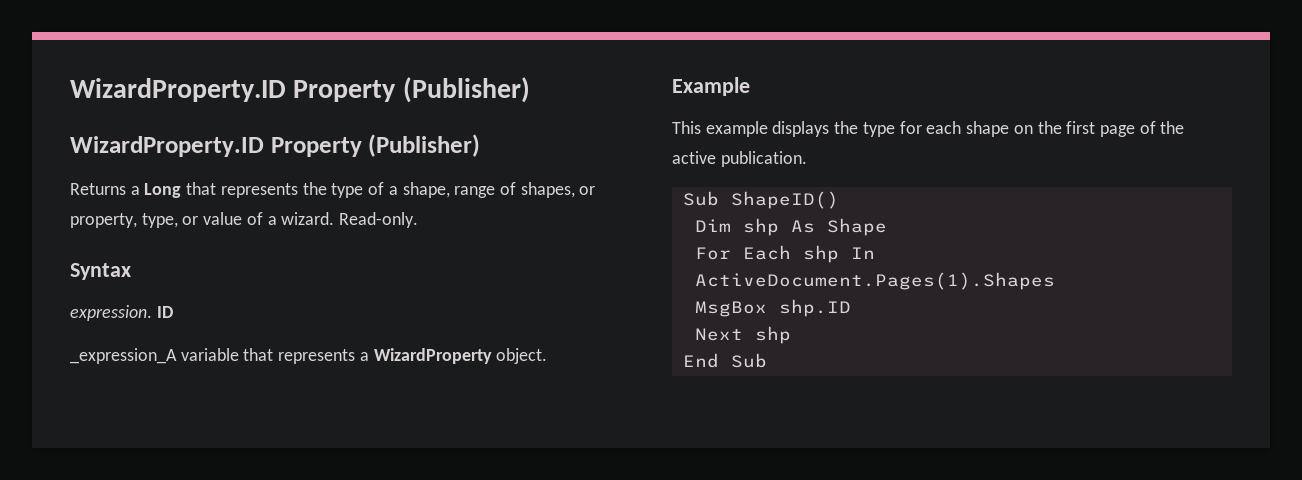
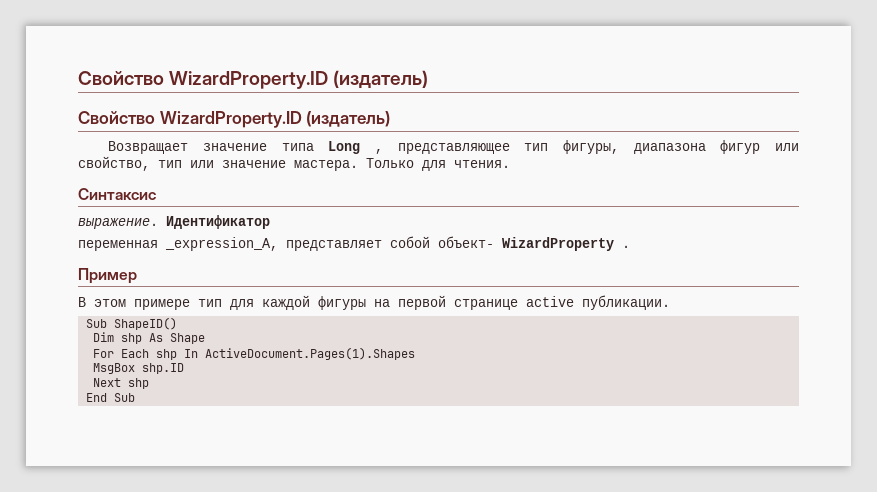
[70,77,530,103] [70,134,481,157] [70,182,596,198] [70,212,419,228] [70,263,131,280] [70,305,173,321] [70,348,548,364] [672,77,750,96] [672,121,1185,137] [672,151,807,167] WizardProperty.ID Property (Publisher) // WizardProperty.ID Property (Publisher) // Returns a Long that represents the type of a shape, range of shapes, or property, type, or value of a wizard. Read-only. // Syntax // expression. ID // _expression_A variable that represents a WizardProperty object. // Example // This example displays the type for each shape on the first page of the active publication. -> [78,70,429,89] [78,111,391,128] [108,140,800,154] [78,156,510,171] [78,188,156,200] [78,215,270,229] [78,236,630,251] [78,268,137,284] [78,295,670,310] Свойство WizardProperty.ID (издатель) // Свойство WizardProperty.ID (издатель) // Возвращает значение типа Long , представляющее тип фигуры, диапазона фигур или свойство, тип или значение мастера. Только для чтения. // Синтаксис // выражение. Идентификатор // переменная _expression_A, представляет собой объект- WizardProperty . // Пример // В этом примере тип для каждой фигуры на первой странице active публикации.

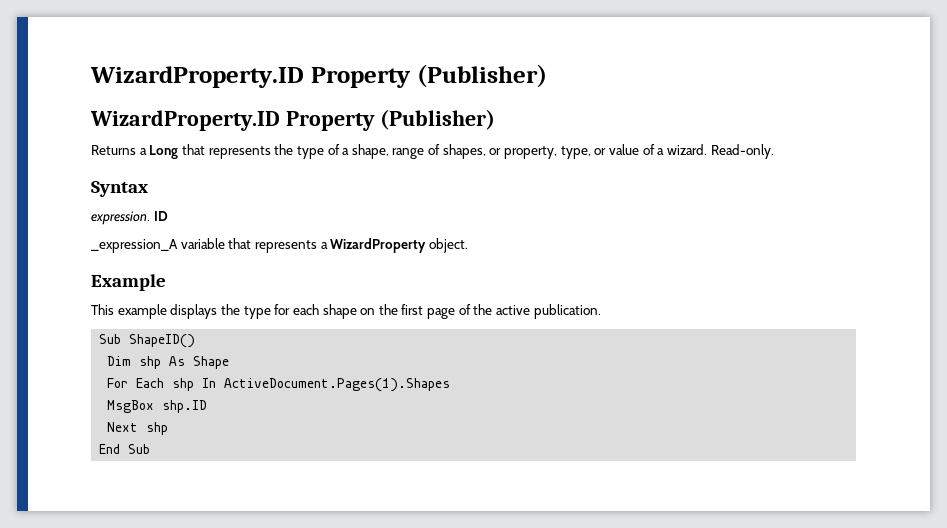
[78,70,429,89] [78,111,391,128] [108,140,800,154] [78,156,510,171] [78,188,156,200] [78,215,270,229] [78,236,630,251] [78,268,137,284] [78,295,670,310] Свойство WizardProperty.ID (издатель) // Свойство WizardProperty.ID (издатель) // Возвращает значение типа Long , представляющее тип фигуры, диапазона фигур или свойство, тип или значение мастера. Только для чтения. // Синтаксис // выражение. Идентификатор // переменная _expression_A, представляет собой объект- WizardProperty . // Пример // В этом примере тип для каждой фигуры на первой странице active публикации. -> [90,64,547,88] [90,109,495,131] [91,144,774,159] [91,181,148,197] [91,211,168,225] [91,238,468,253] [91,274,166,291] [91,304,601,319] WizardProperty.ID Property (Publisher) // WizardProperty.ID Property (Publisher) // Returns a Long that represents the type of a shape, range of shapes, or property, type, or value of a wizard. Read-only. // Syntax // expression. ID // _expression_A variable that represents a WizardProperty object. // Example // This example displays the type for each shape on the first page of the active publication.

